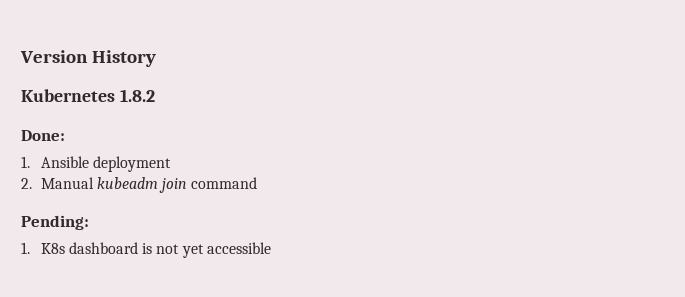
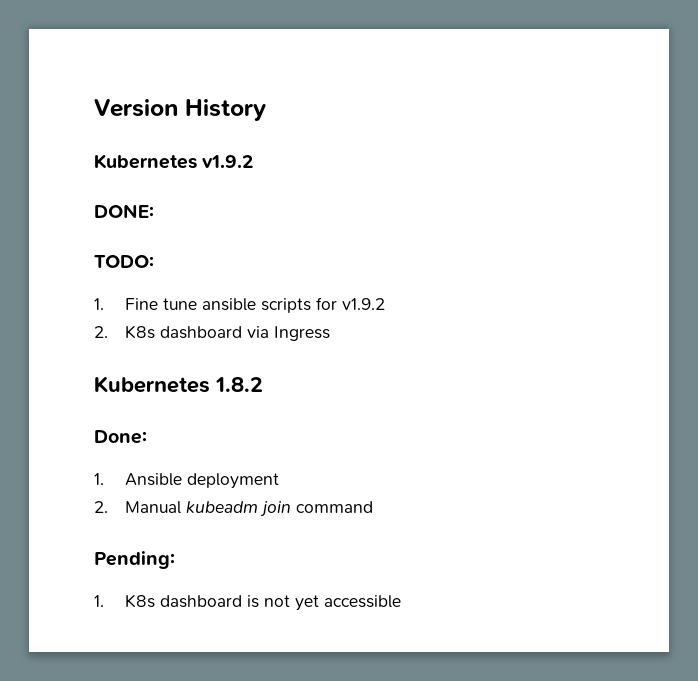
(156, 58) none -> [94,154,254,169] [94,204,154,218] [94,255,154,268] [94,297,385,313] [94,325,330,341] // Kubernetes v1.9.2 // DONE: // TODO: // 1. Fine tune ansible scripts for v1.9.2 // 2. K8s dashboard via Ingress

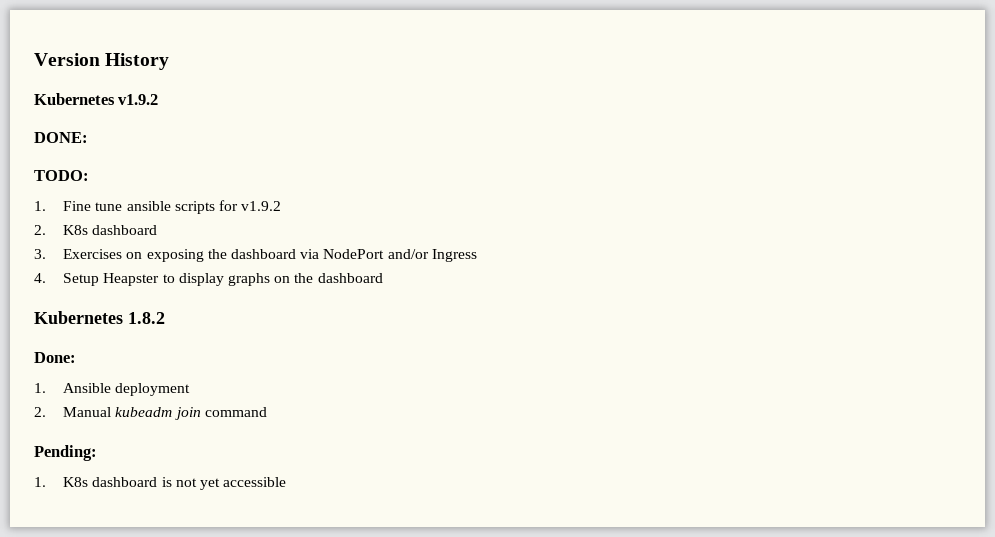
[246,326,330,341] via Ingress -> [34,249,477,262] [34,273,383,286] // 3. Exercises on exposing the dashboard via NodePort and/or Ingress // 4. Setup Heapster to display graphs on the dashboard

